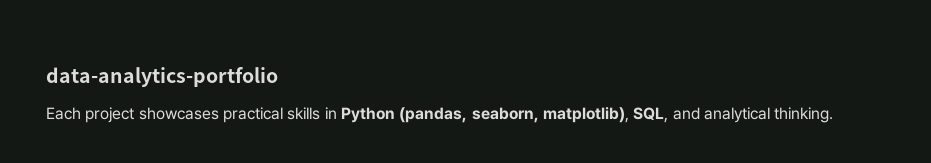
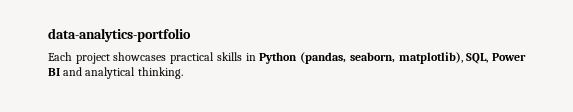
(669, 115) none -> [492,53,526,61] [48,68,60,76] Power BI

